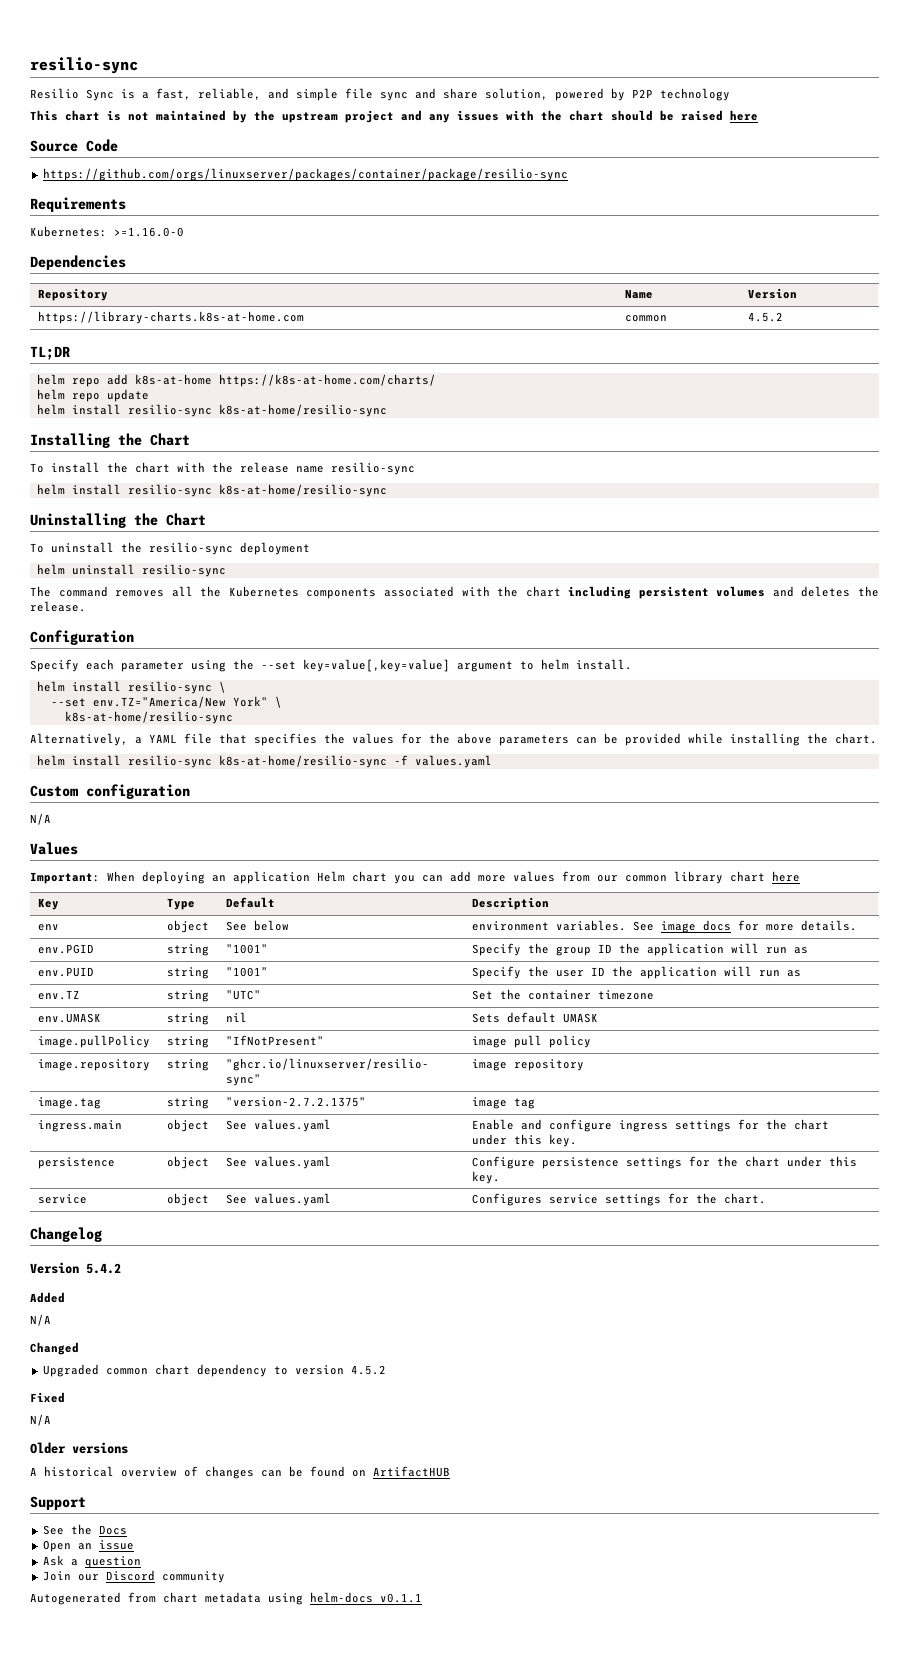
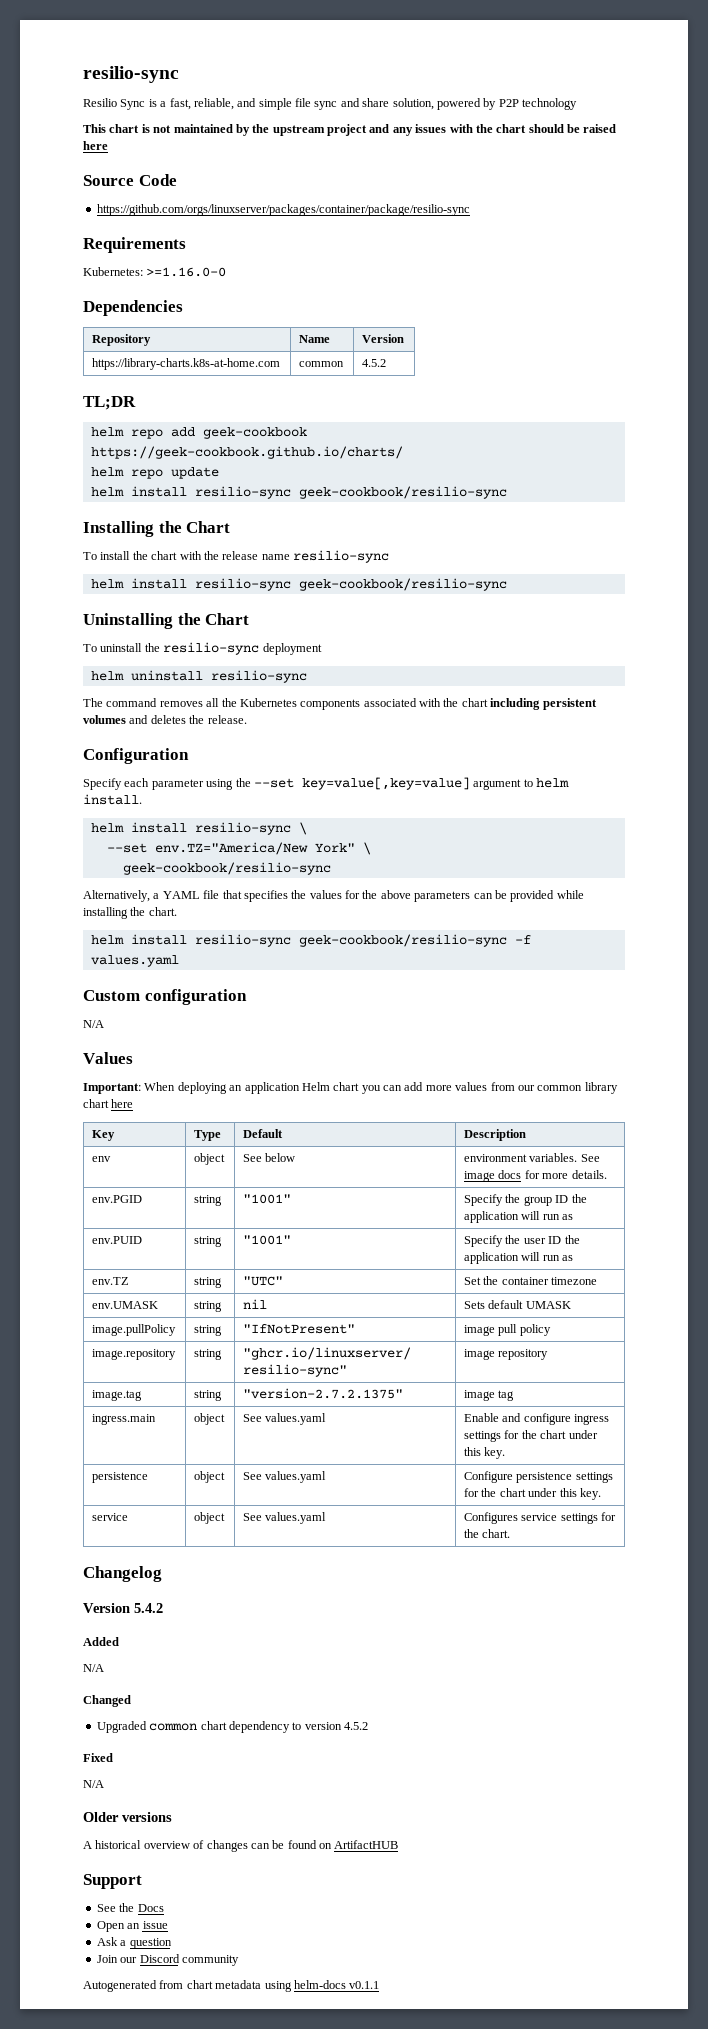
[134,374,436,387] k8s-at-home https://k8s-at-home.com/charts/ -> [202,427,307,439] [90,446,403,459] geek-cookbook https://geek-cookbook.github.io/charts/
[218,404,387,417] k8s-at-home/resilio-sync -> [298,486,507,499] geek-cookbook/resilio-sync
[218,484,387,497] k8s-at-home/resilio-sync -> [298,578,507,591] geek-cookbook/resilio-sync
[64,711,233,724] k8s-at-home/resilio-sync -> [122,862,331,875] geek-cookbook/resilio-sync
[218,755,387,768] k8s-at-home/resilio-sync -> [298,934,507,947] geek-cookbook/resilio-sync

